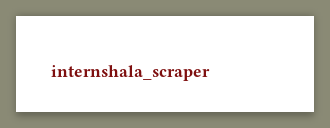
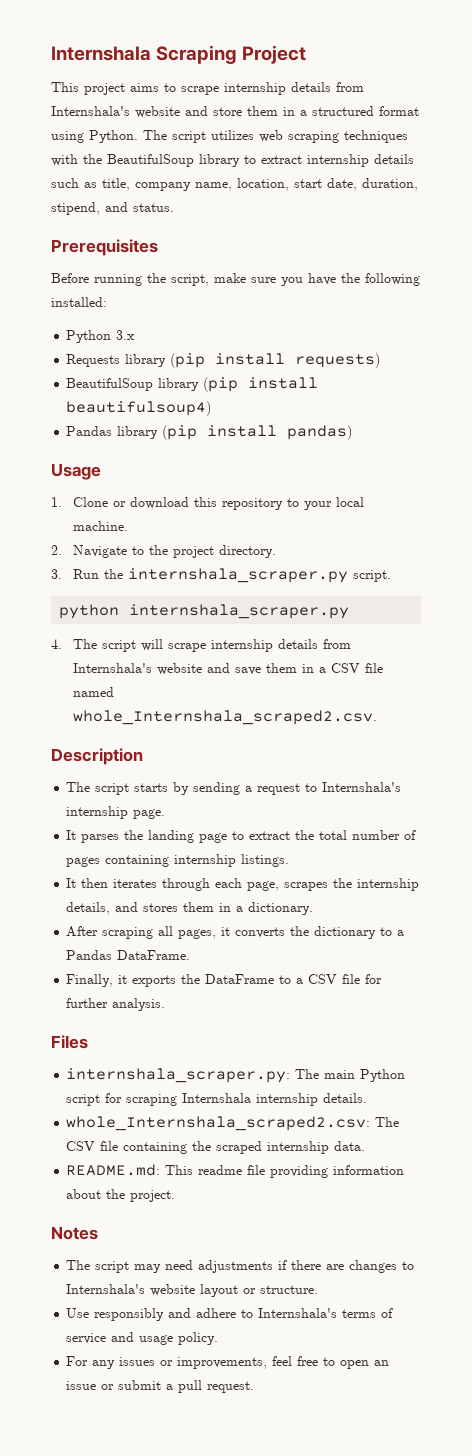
[51,65,210,81] internshala_scraper -> [51,45,307,64] [51,82,364,95] [51,106,419,118] [51,130,408,143] [51,154,414,167] [51,178,418,191] [51,202,174,215] [51,239,158,256] [51,273,420,286] [51,297,107,307] [66,330,136,343] [66,353,381,368] [66,377,319,392] [66,401,212,416] [66,425,353,440] [51,463,101,480] [51,497,364,510] [72,521,128,531] [51,545,276,558] [51,568,391,583] [59,604,350,619] [51,639,351,652] [72,663,383,675] [72,687,114,697] [72,710,377,725] [51,748,143,765] [66,782,402,795] [66,806,166,819] [66,830,417,843] [66,854,290,867] [66,878,420,891] [66,902,314,915] [66,926,405,939] [66,950,191,960] [66,974,383,987] [66,998,166,1011] [51,1035,88,1049] [66,1068,406,1083] [66,1093,368,1106] [66,1116,400,1131] [66,1141,366,1154] [66,1164,405,1178] [66,1189,176,1202] [51,1226,98,1240] [66,1260,415,1273] [66,1284,319,1297] [66,1308,394,1321] [66,1332,219,1345] [66,1356,390,1369] [66,1380,255,1393] Internshala Scraping Project // This project aims to scrape internship details from Internshala's website and store them in a structured format using Python. The script utilizes web scraping techniques with the BeautifulSoup library to extract internship details such as title, company name, location, start date, duration, stipend, and status. // Prerequisites // Before running the script, make sure you have the following installed: // Python 3.x // Requests library (pip install requests) // BeautifulSoup library (pip install beautifulsoup4) // Pandas library (pip install pandas) // Usage // 1. Clone or download this repository to your local machine. // 2. Navigate to the project directory. // 3. Run the internshala_scraper.py script. // python internshala_scraper.py // 4. The script will scrape internship details from Internshala's website and save them in a CSV file named whole_Internshala_scraped2.csv. // Description // The script starts by sending a request to Internshala's internship page. // It parses the landing page to extract the total number of pages containing internship listings. // It then iterates through each page, scrapes the internship details, and stores them in a dictionary. // After scraping all pages, it converts the dictionary to a Pandas DataFrame. // Finally, it exports the DataFrame to a CSV file for further analysis. // Files // internshala_scraper.py: The main Python script for scraping Internshala internship details. // whole_Internshala_scraped2.csv: The CSV file containing the scraped internship data. // README.md: This readme file providing information about the project. // Notes // The script may need adjustments if there are changes to Internshala's website layout or structure. // Use responsibly and adhere to Internshala's terms of service and usage policy. // For any issues or improvements, feel free to open an issue or submit a pull request.

